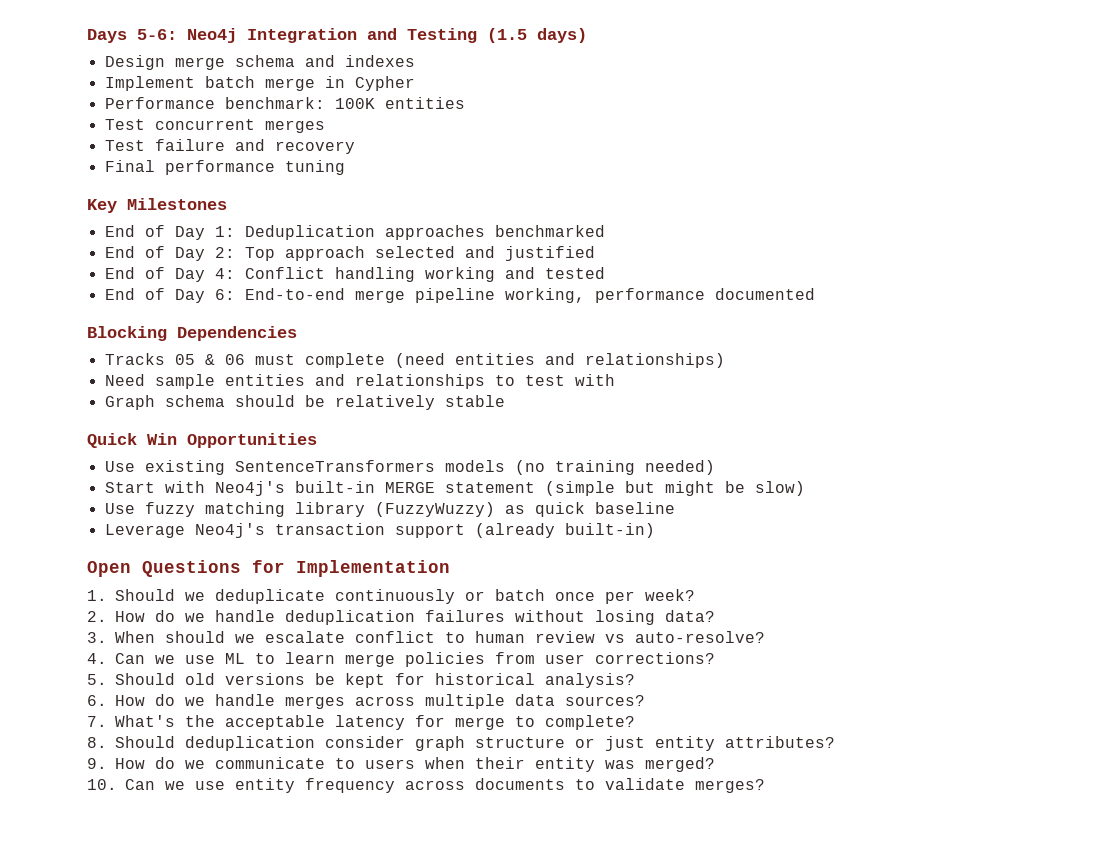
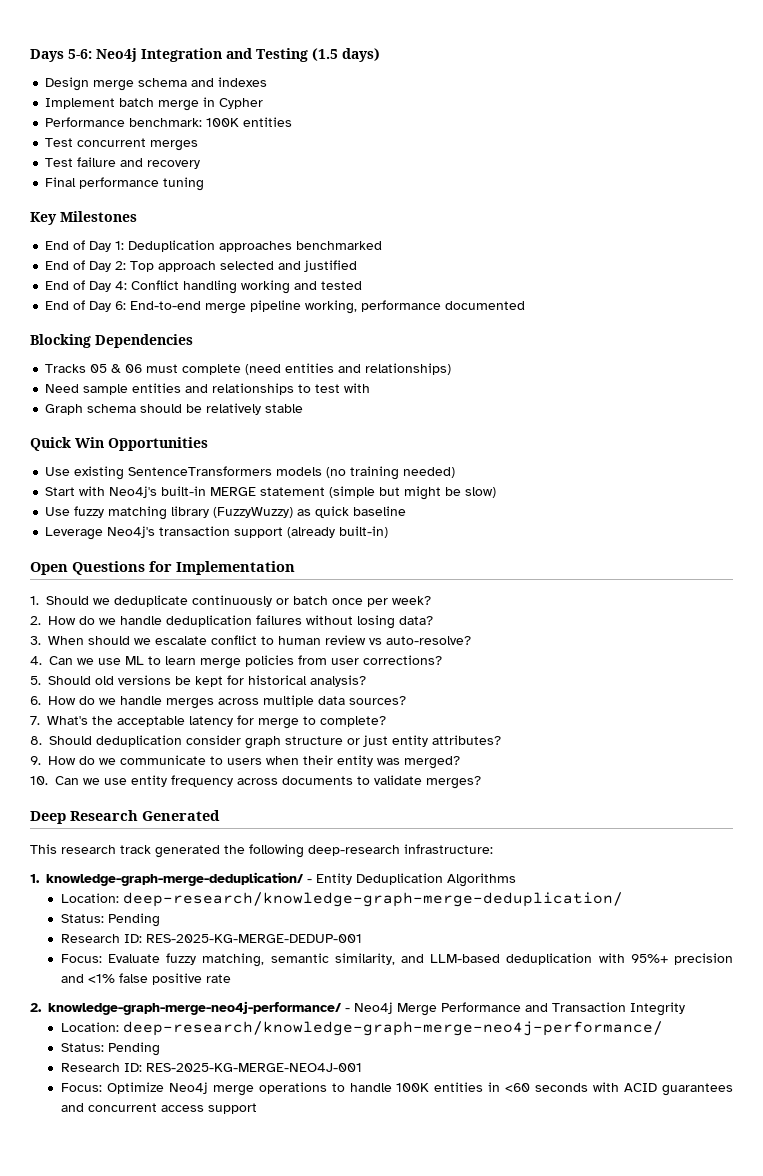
(765, 786) none -> [30,810,220,824] [30,844,493,858] [30,872,516,887] [60,892,623,907] [60,913,160,927] [60,934,362,943] [60,953,734,967] [60,973,231,985] [30,1001,685,1016] [60,1021,663,1036] [60,1042,160,1056] [60,1063,362,1072] [60,1082,733,1096] [60,1103,257,1114] // Deep Research Generated // This research track generated the following deep-research infrastructure: // 1. knowledge-graph-merge-deduplication/ - Entity Deduplication Algorithms // Location: deep-research/knowledge-graph-merge-deduplication/ // Status: Pending // Research ID: RES-2025-KG-MERGE-DEDUP-001 // Focus: Evaluate fuzzy matching, semantic similarity, and LLM-based deduplication with 95%+ precision and <1% false positive rate // 2. knowledge-graph-merge-neo4j-performance/ - Neo4j Merge Performance and Transaction Integrity // Location: deep-research/knowledge-graph-merge-neo4j-performance/ // Status: Pending // Research ID: RES-2025-KG-MERGE-NEO4J-001 // Focus: Optimize Neo4j merge operations to handle 100K entities in <60 seconds with ACID guarantees and concurrent access support

